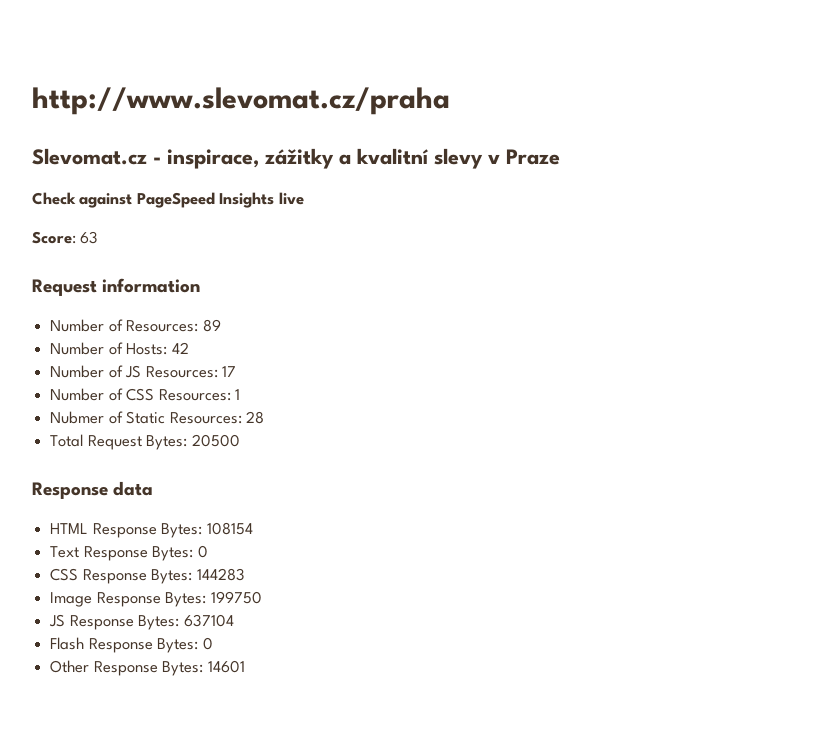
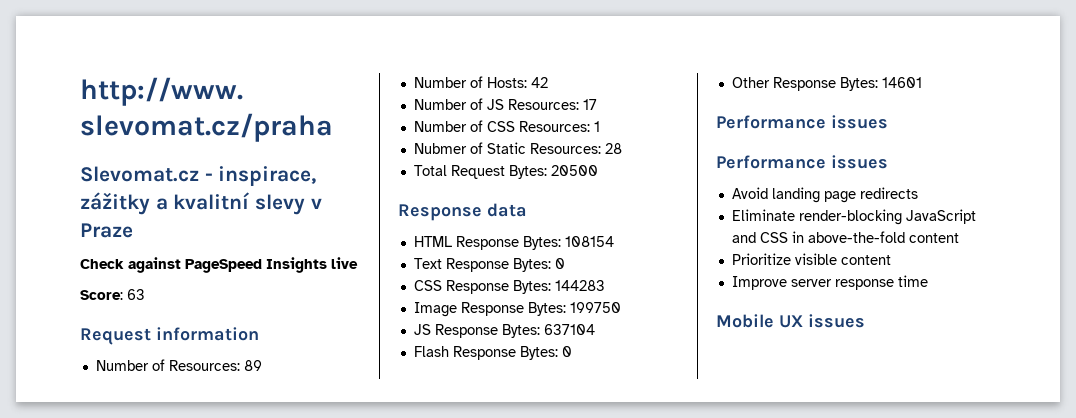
(245, 666) none -> [716,115,888,129] [716,155,888,169] [731,187,918,203] [731,209,976,225] [731,231,959,243] [731,253,891,265] [731,275,928,290] [716,314,865,328] // Performance issues // Performance issues // Avoid landing page redirects // Eliminate render-blocking JavaScript and CSS in above-the-fold content // Prioritize visible content // Improve server response time // Mobile UX issues

